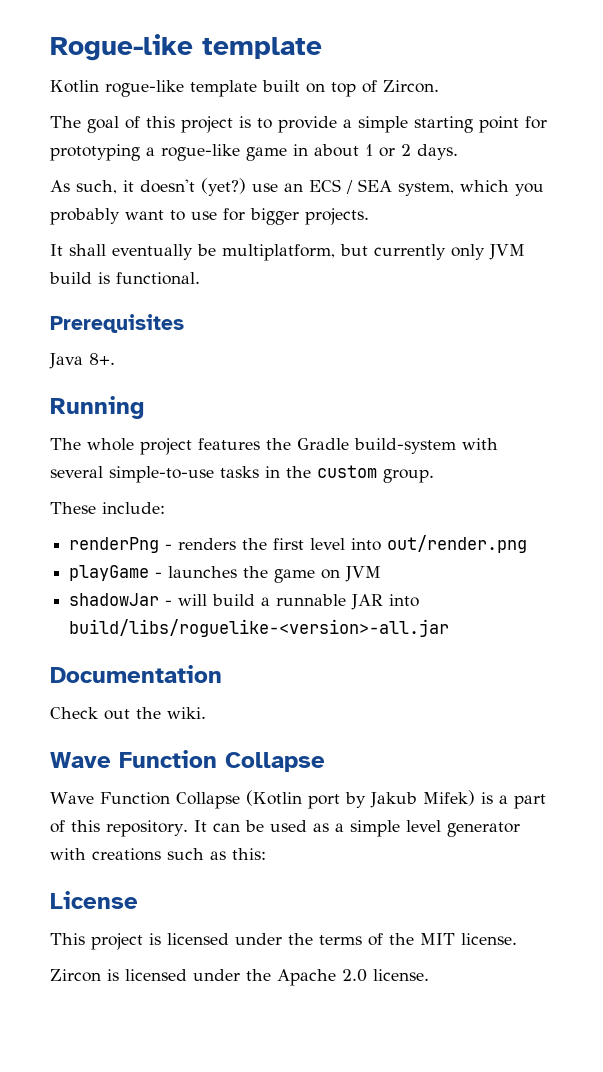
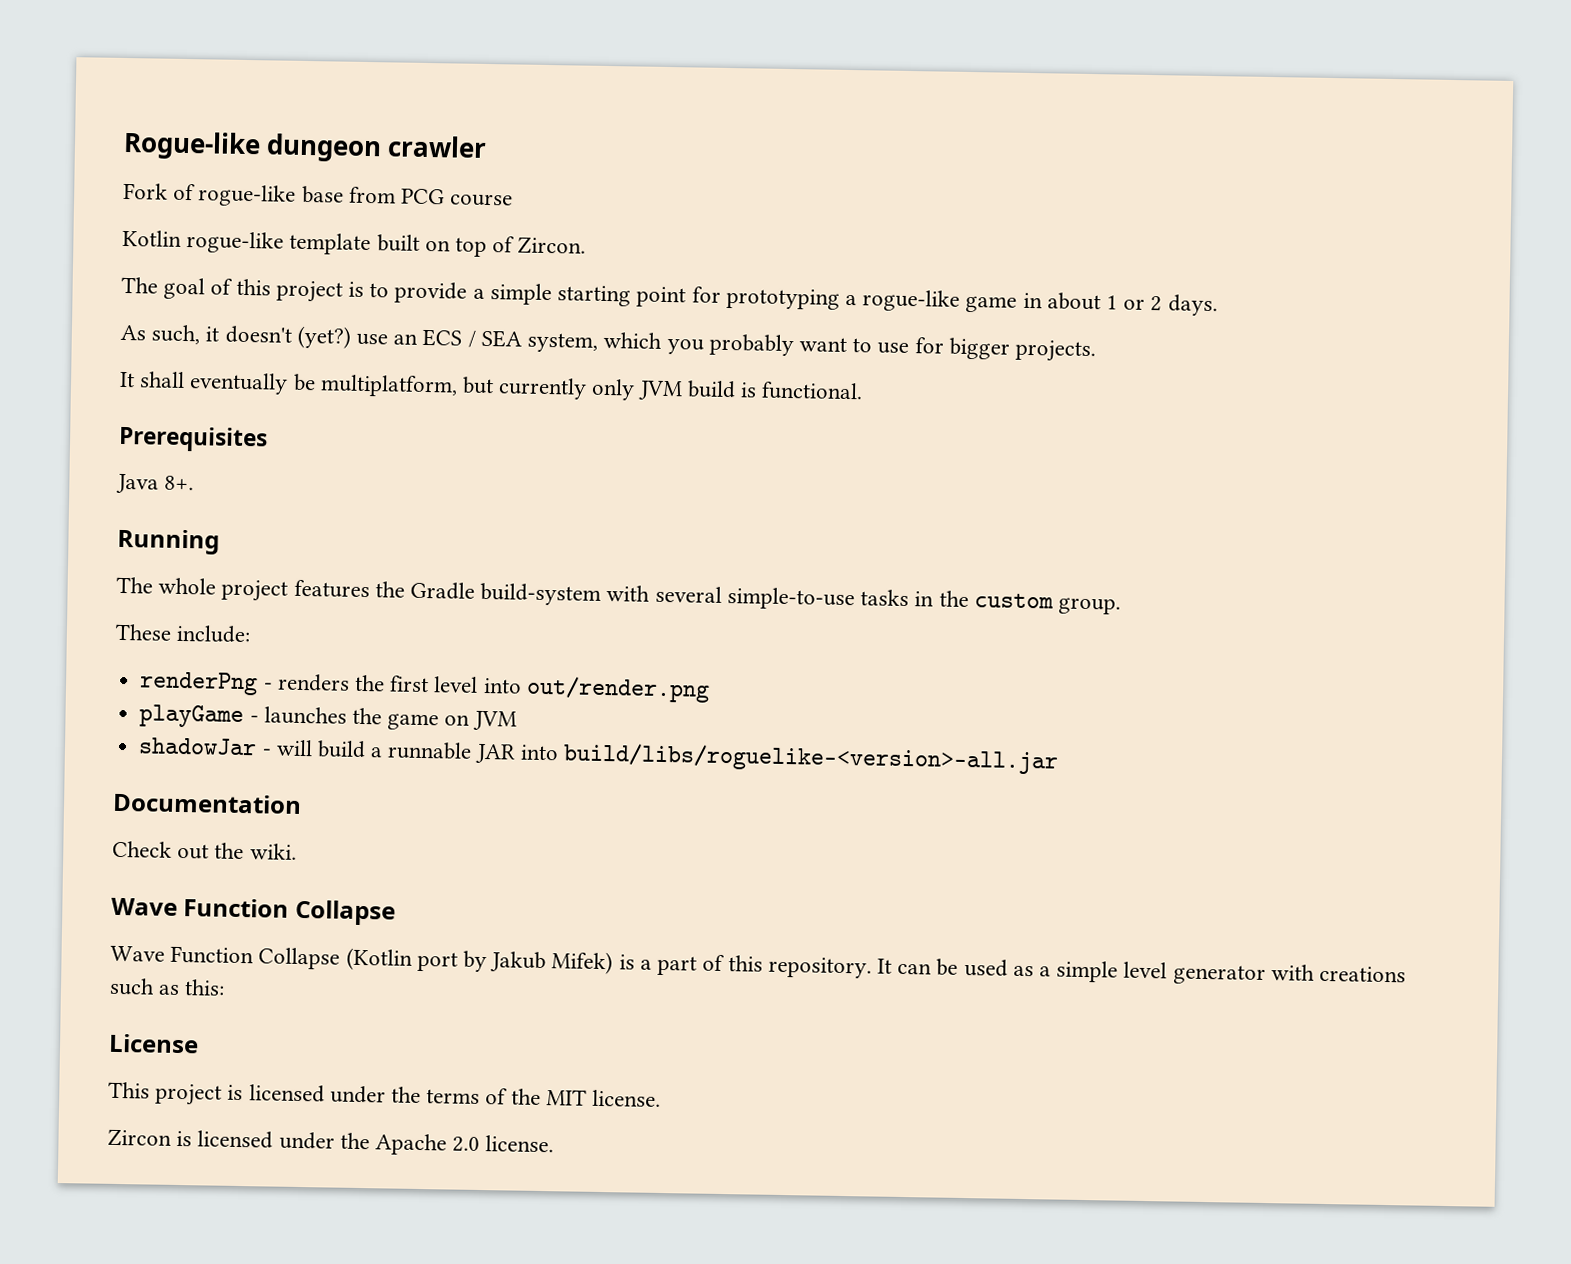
[202,37,322,59] template -> [266,133,488,163] [123,182,514,207] dungeon crawler // Fork of rogue-like base from PCG course

